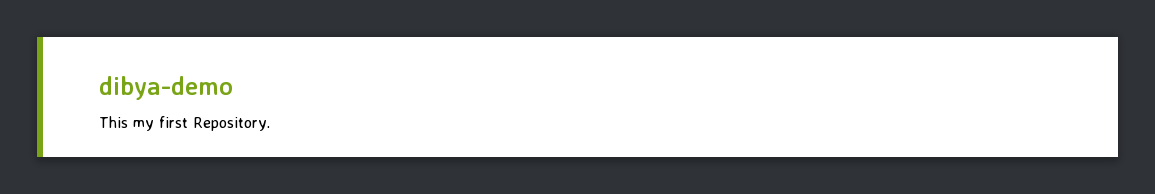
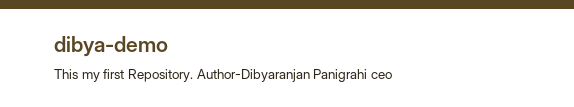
(270, 124) none -> [196,69,392,82] Author-Dibyaranjan Panigrahi ceo

